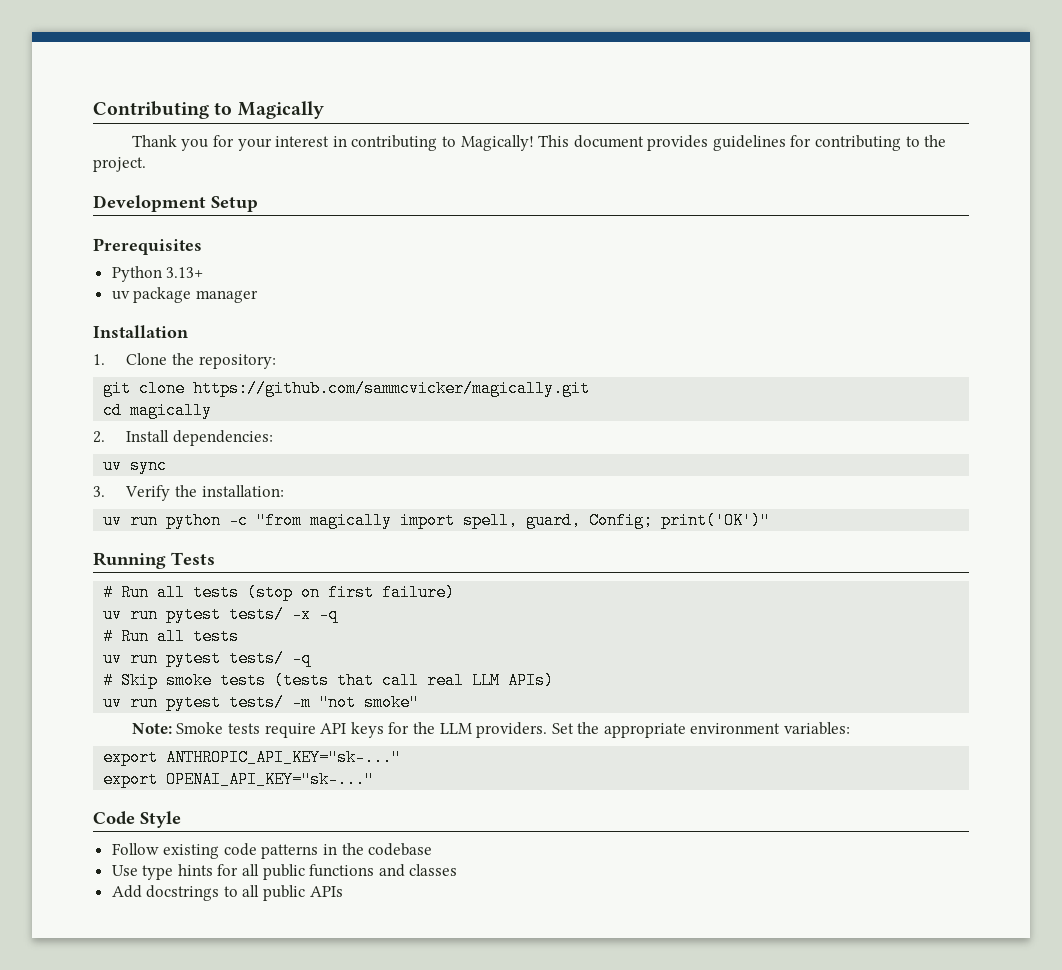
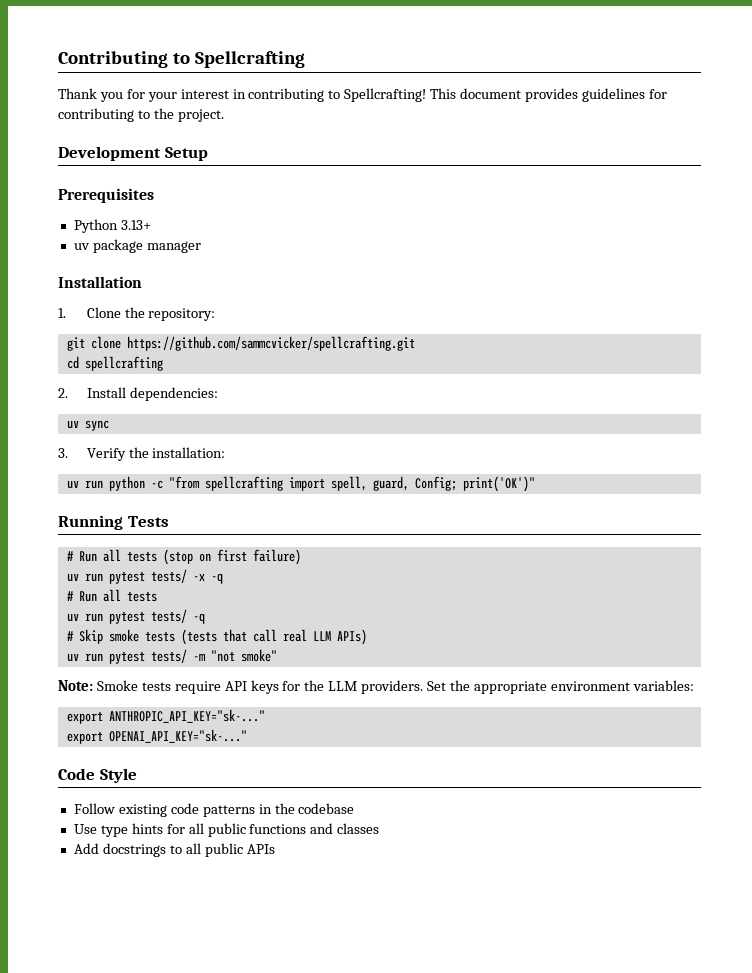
[237,101,324,119] Magically -> [194,51,305,68] Spellcrafting
[460,135,534,151] Magically! -> [344,88,427,102] Spellcrafting!
[193,380,591,397] https://github.com/sammcvicker/magically.git -> [126,336,415,351] https://github.com/sammcvicker/spellcrafting.git
[130,402,213,419] magically -> [84,356,163,371] spellcrafting
[310,512,393,529] magically -> [204,476,283,491] spellcrafting

